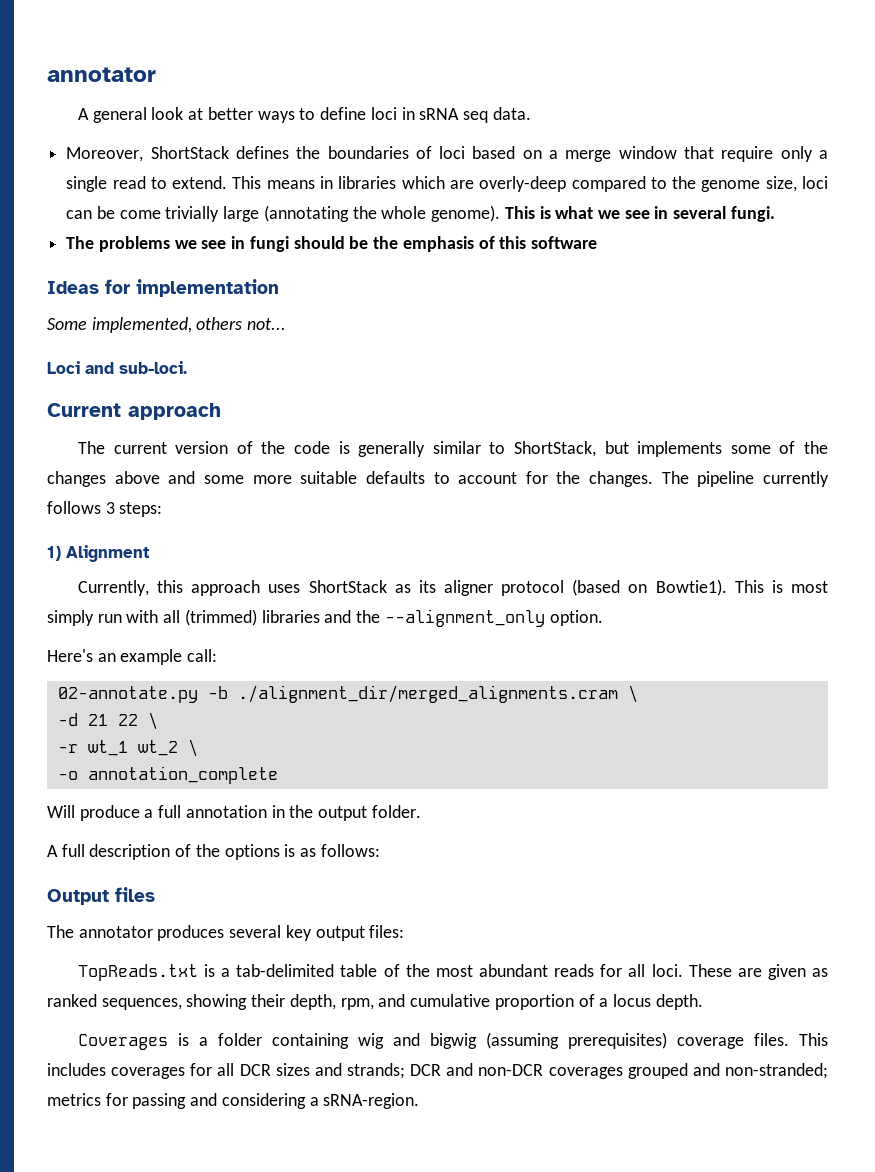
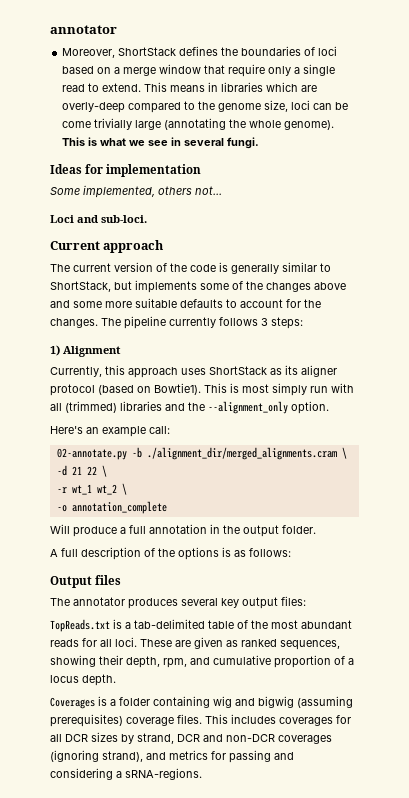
[47,67,156,82] [77,107,531,123] annotator // A general look at better ways to define loci in sRNA seq data. -> [50,25,117,34] annotator
[66,236,597,252] // The problems we see in fungi should be the emphasis of this software -> (260, 143) none
[314,1063,405,1079] and strands; -> [121,733,174,744] by strand,
[627,1063,828,1079] grouped and non-stranded; -> [50,750,166,762] (ignoring strand), and
[323,1093,420,1109] sRNA-region. -> [125,768,202,780] sRNA-regions.

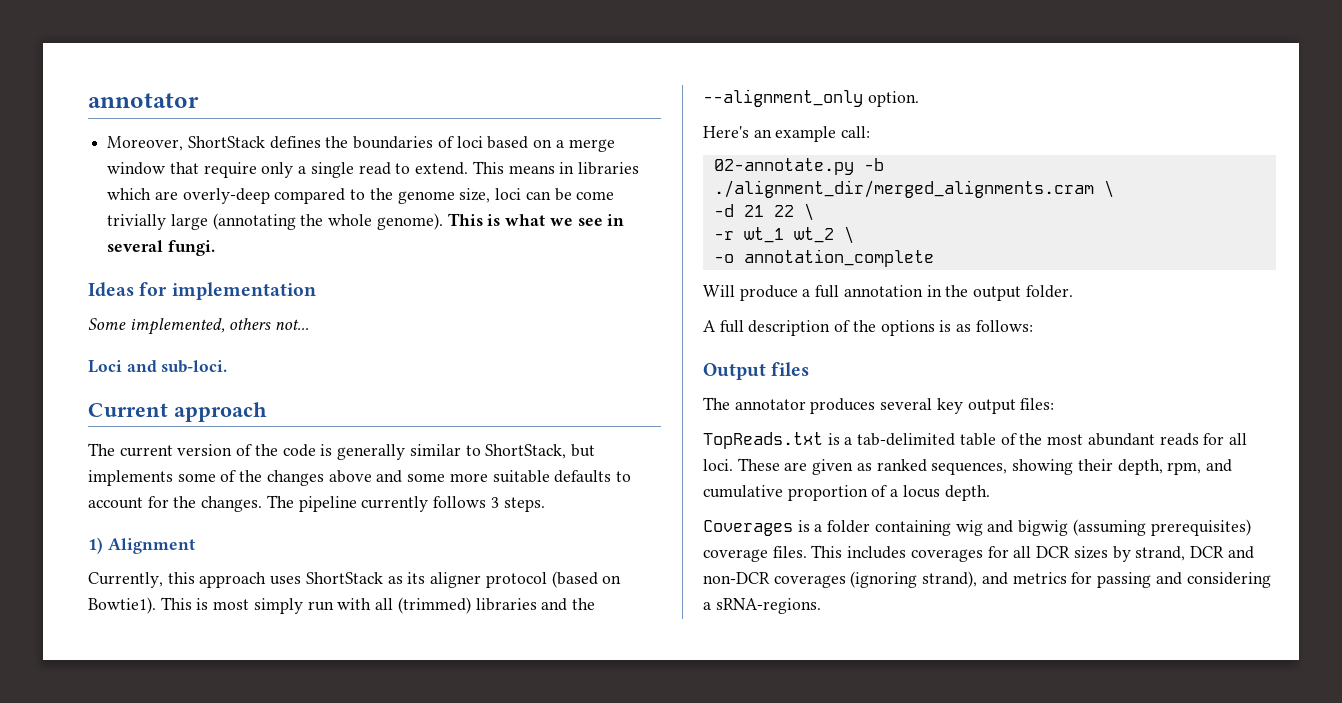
[271,317,303,329] steps: -> [503,497,545,512] steps.

